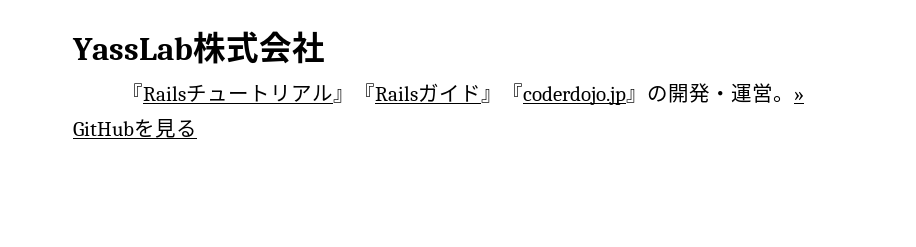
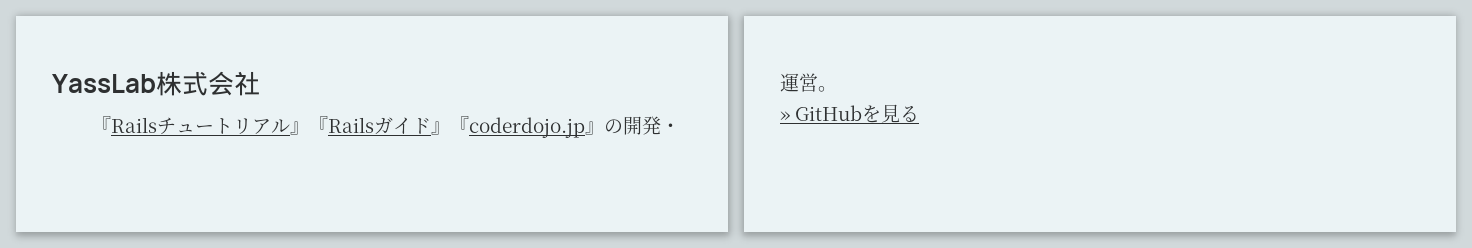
(795, 99) none -> (837, 89) //

